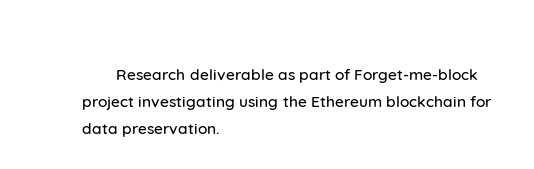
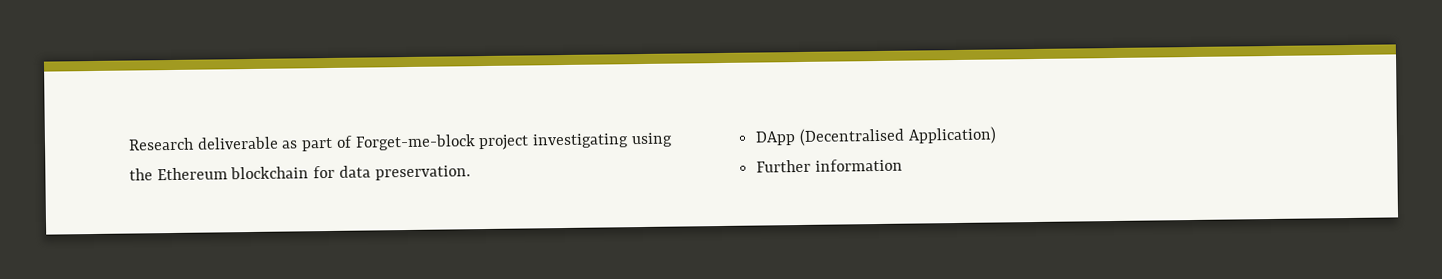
(220, 130) none -> [755,126,997,147] [756,158,903,173] // DApp (Decentralised Application) // Further information

